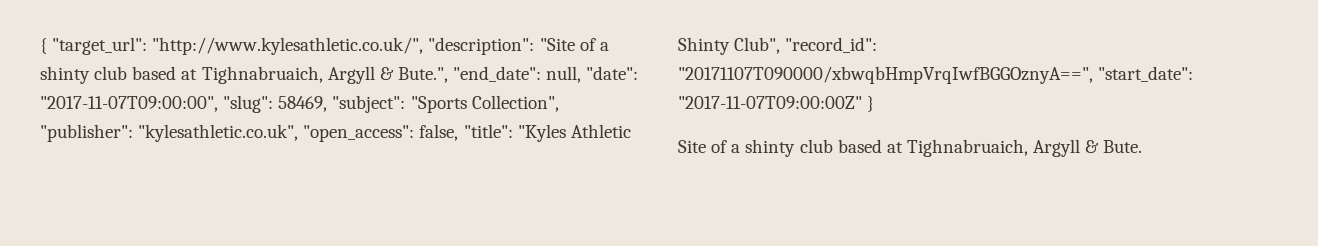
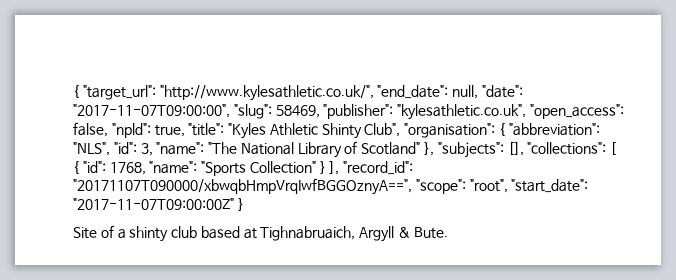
[428,37,609,55] [40,66,448,84] "description": "Site of a shinty club based at Tighnabruaich, Argyll & Bute.", -> (374, 93) none
[332,95,559,113] "subject": "Sports Collection", -> (320, 111) none
(459, 132) none -> [111,123,185,138] "npld": true,
[785,37,878,53] [678,66,1093,84] "record_id": "20171107T090000/xbwqbHmpVrqIwfBGGOznyA==", -> [404,123,600,138] [73,141,617,158] [73,161,414,176] [73,178,508,195] "organisation": { "abbreviation": "NLS", "id": 3, "name": "The National Library of Scotland" }, "subjects": [], "collections": [ { "id": 1768, "name": "Sports Collection" } ], "record_id": "20171107T090000/xbwqbHmpVrqIwfBGGOznyA==", "scope": "root",

